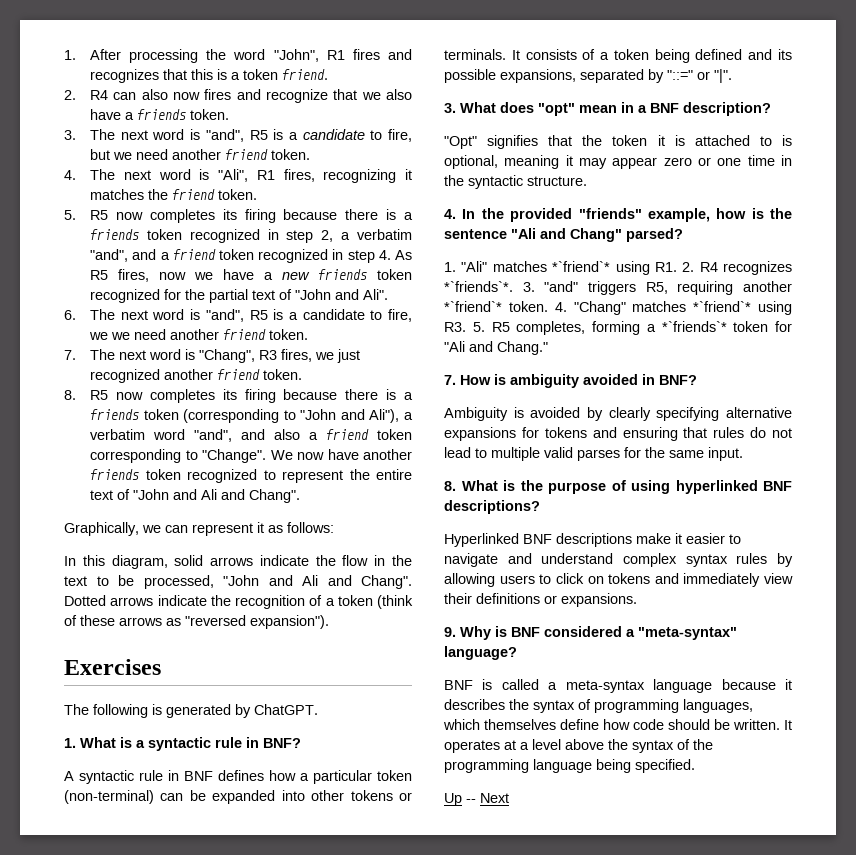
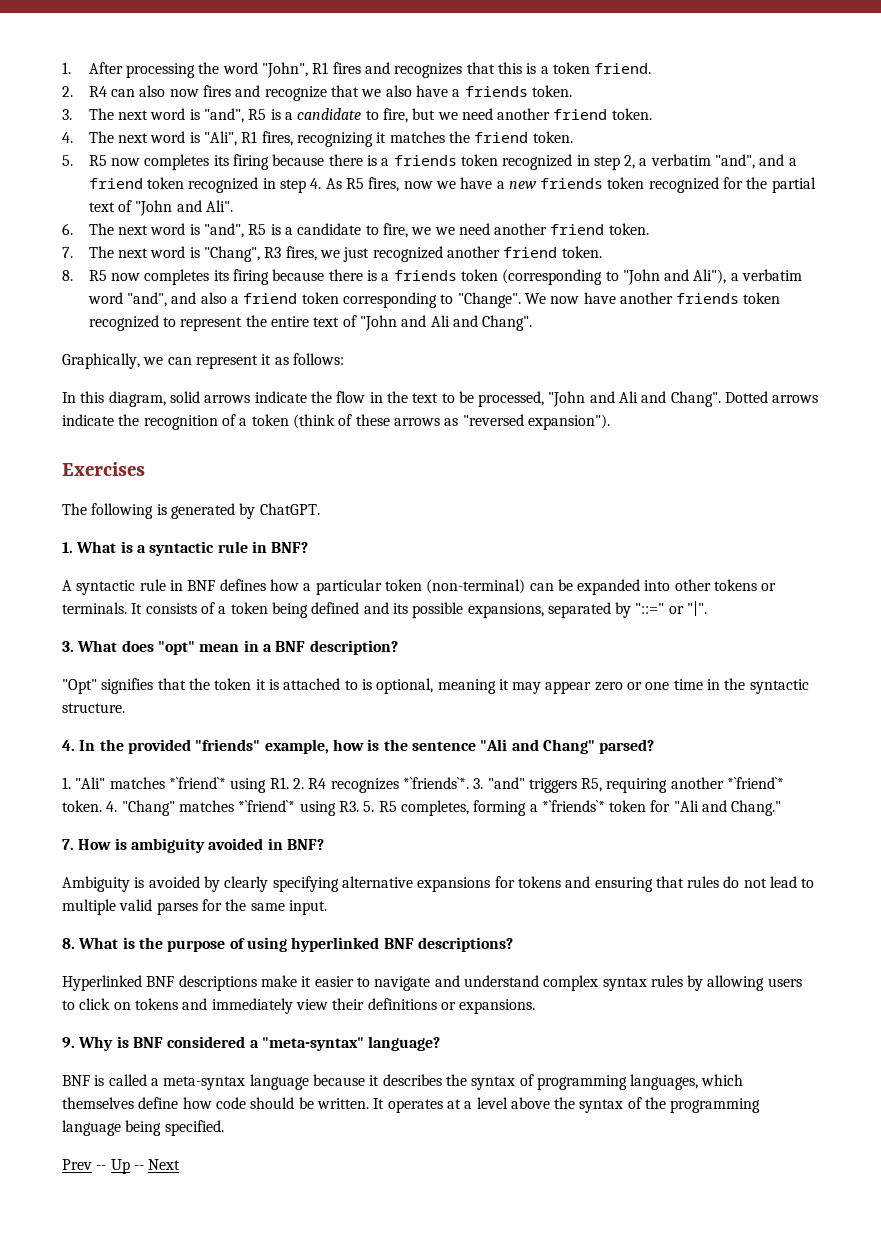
(695, 766) none -> [62,1159,107,1170] Prev --

